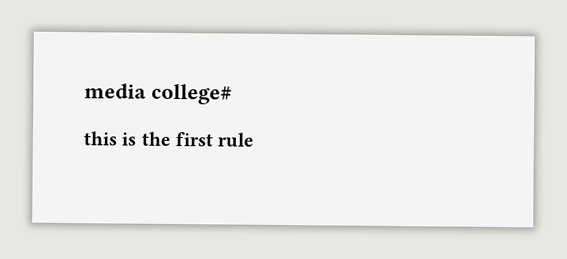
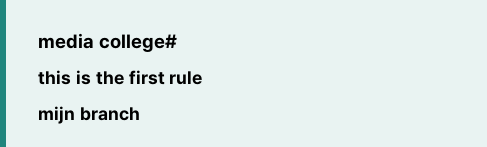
(255, 140) none -> [38,106,140,124] // mijn branch

